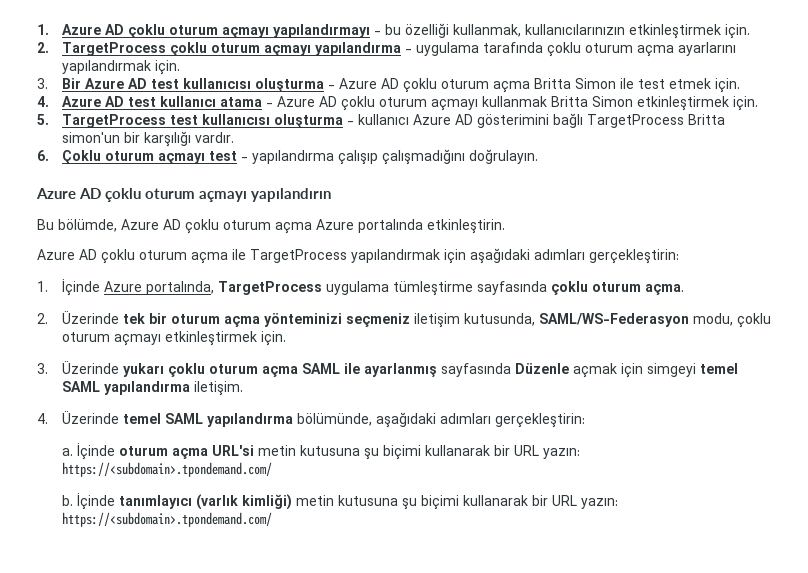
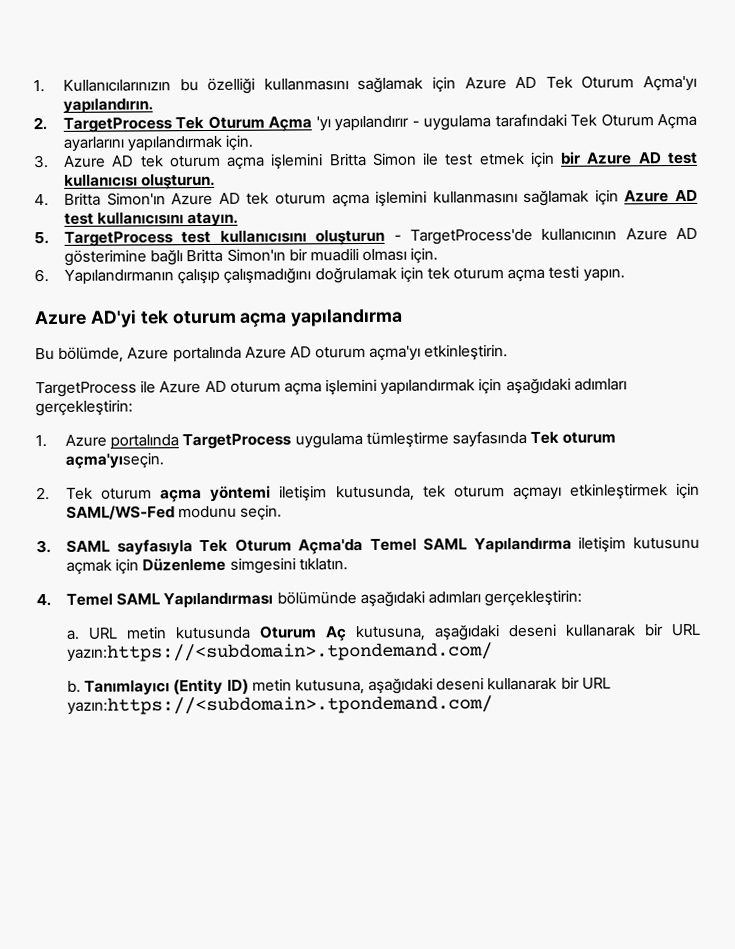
[37,23,750,39] [37,42,674,57] 1. Azure AD çoklu oturum açmayı yapılandırmayı - bu özelliği kullanmak, kullanıcılarınızın etkinleştirmek için. // 2. TargetProcess çoklu oturum açmayı yapılandırma - uygulama tarafında çoklu oturum açma -> [33,75,697,94] [62,98,153,114] [33,113,697,133] 1. Kullanıcılarınızın bu özelliği kullanmasını sağlamak için Azure AD Tek Oturum Açma'yı yapılandırın. // 2. TargetProcess Tek Oturum Açma 'yı yapılandırır - uygulama tarafındaki Tek Oturum Açma
[61,78,530,93] Bir Azure AD test kullanıcısı oluşturma - Azure AD çoklu oturum açma -> [62,153,324,170] Azure AD tek oturum açma işlemini
[714,78,740,93] [37,96,758,111] [37,113,725,128] [61,131,234,147] [37,149,538,165] [36,188,332,202] [37,219,505,234] [37,249,347,264] için. // 4. Azure AD test kullanıcı atama - Azure AD çoklu oturum açmayı kullanmak Britta Simon etkinleştirmek için. // 5. TargetProcess test kullanıcısı oluşturma - kullanıcı Azure AD gösterimini bağlı TargetProcess Britta simon'un bir karşılığı vardır. // 6. Çoklu oturum açmayı test - yapılandırma çalışıp çalışmadığını doğrulayın. // Azure AD çoklu oturum açmayı yapılandırın // Bu bölümde, Azure AD çoklu oturum açma Azure portalında etkinleştirin. // Azure AD çoklu oturum açma ile TargetProcess -> [529,151,698,168] [63,173,216,190] [34,189,698,208] [63,211,239,228] [34,227,698,247] [63,247,439,266] [34,265,625,285] [34,308,404,328] [35,344,509,363] [35,378,378,398] için bir Azure AD test kullanıcısı oluşturun. // 4. Britta Simon'ın Azure AD tek oturum açma işlemini kullanmasını sağlamak için Azure AD test kullanıcısını atayın. // 5. TargetProcess test kullanıcısını oluşturun - TargetProcess'de kullanıcının Azure AD gösterimine bağlı Britta Simon'ın bir muadili olması için. // 6. Yapılandırmanın çalışıp çalışmadığını doğrulamak için tek oturum açma testi yapın. // Azure AD'yi tek oturum açma yapılandırma // Bu bölümde, Azure portalında Azure AD oturum açma'yı etkinleştirin. // TargetProcess ile Azure AD oturum açma işlemini
[61,278,214,296] İçinde Azure portalında, -> [64,434,180,450] Azure portalında
[550,281,684,295] [37,310,771,328] [61,331,286,346] [37,360,738,378] [61,381,243,396] [37,410,585,428] [61,442,580,460] [61,462,272,477] çoklu oturum açma. // 2. Üzerinde tek bir oturum açma yönteminizi seçmeniz iletişim kutusunda, SAML/WS-Federasyon modu, çoklu oturum açmayı etkinleştirmek için. // 3. Üzerinde yukarı çoklu oturum açma SAML ile ayarlanmış sayfasında Düzenle açmak için simgeyi temel SAML yapılandırma iletişim. // 4. Üzerinde temel SAML yapılandırma bölümünde, aşağıdaki adımları gerçekleştirin: // a. İçinde oturum açma URL'si metin kutusuna şu biçimi kullanarak bir URL yazın: https://<subdomain>.tpondemand.com/ -> [530,431,617,444] [64,452,164,469] [36,482,700,503] [65,504,283,521] [36,536,700,556] [65,557,348,575] [36,589,583,609] [65,623,701,642] [66,642,493,662] Tek oturum açma'yıseçin. // 2. Tek oturum açma yöntemi iletişim kutusunda, tek oturum açmayı etkinleştirmek için SAML/WS-Fed modunu seçin. // 3. SAML sayfasıyla Tek Oturum Açma'da Temel SAML Yapılandırma iletişim kutusunu açmak için Düzenleme simgesini tıklatın. // 4. Temel SAML Yapılandırması bölümünde aşağıdaki adımları gerçekleştirin: // a. URL metin kutusunda Oturum Aç kutusuna, aşağıdaki deseni kullanarak bir URL yazın:https://<subdomain>.tpondemand.com/
[76,492,618,510] [61,512,272,527] İçinde tanımlayıcı (varlık kimliği) metin kutusuna şu biçimi kullanarak bir URL yazın: https://<subdomain>.tpondemand.com/ -> [84,676,611,696] [66,695,493,715] Tanımlayıcı (Entity ID) metin kutusuna, aşağıdaki deseni kullanarak bir URL yazın:https://<subdomain>.tpondemand.com/

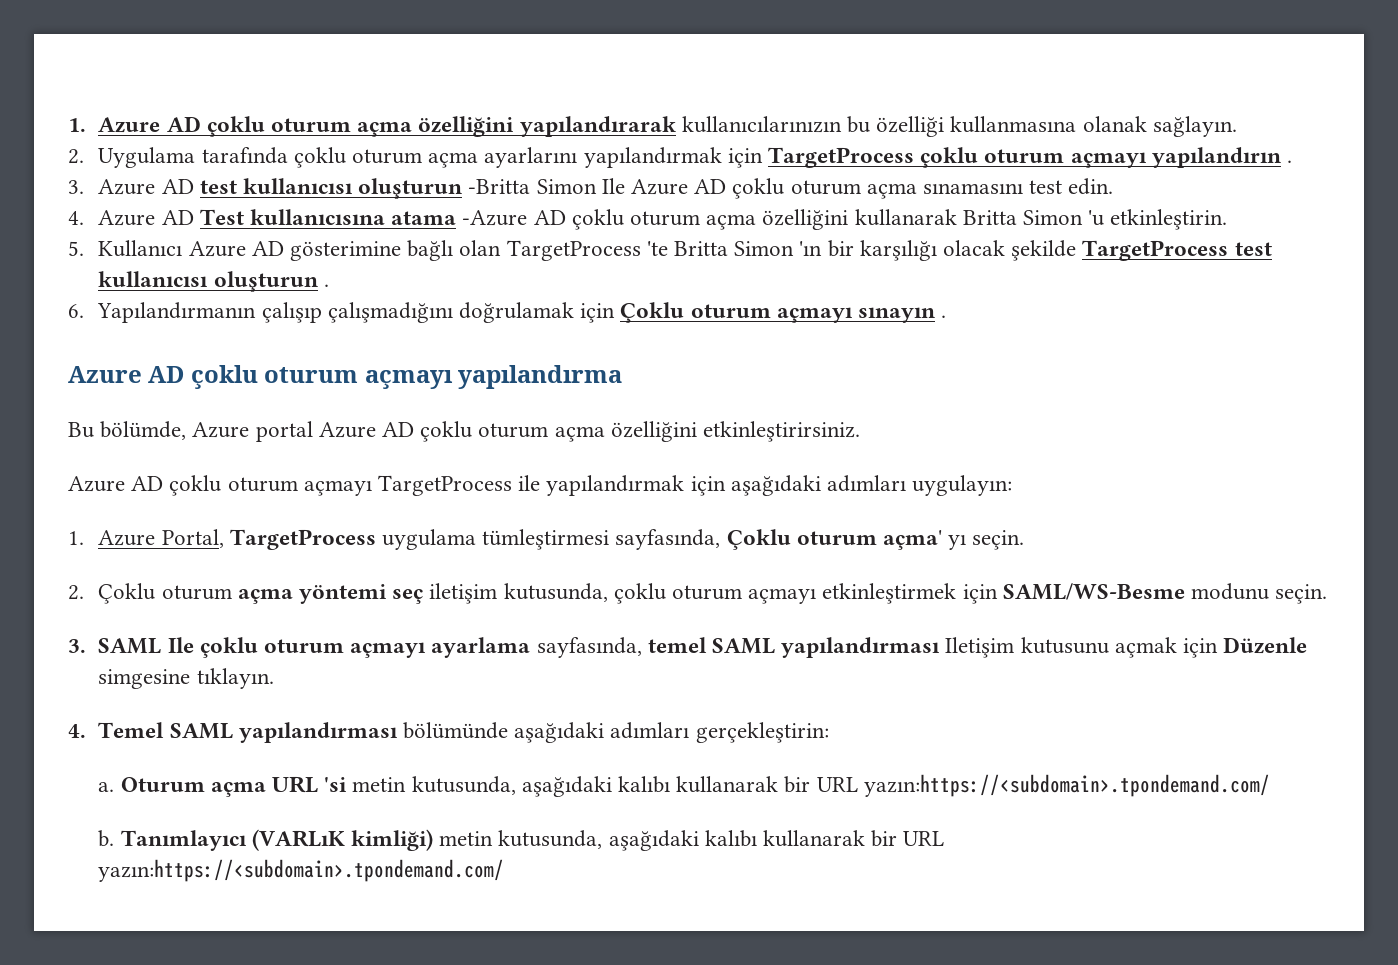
[33,75,697,94] [62,98,153,114] [33,113,697,133] [62,134,254,152] [33,151,698,170] [63,173,216,190] [34,189,698,208] [63,211,239,228] [34,227,698,247] [63,247,439,266] 1. Kullanıcılarınızın bu özelliği kullanmasını sağlamak için Azure AD Tek Oturum Açma'yı yapılandırın. // 2. TargetProcess Tek Oturum Açma 'yı yapılandırır - uygulama tarafındaki Tek Oturum Açma ayarlarını yapılandırmak için. // 3. Azure AD tek oturum açma işlemini Britta Simon ile test etmek için bir Azure AD test kullanıcısı oluşturun. // 4. Britta Simon'ın Azure AD tek oturum açma işlemini kullanmasını sağlamak için Azure AD test kullanıcısını atayın. // 5. TargetProcess test kullanıcısını oluşturun - TargetProcess'de kullanıcının Azure AD gösterimine bağlı Britta Simon'ın bir muadili olması için. -> [68,116,1237,137] [68,147,1293,168] [68,178,1114,199] [68,209,1228,230] [68,240,1272,261] [98,271,329,292] 1. Azure AD çoklu oturum açma özelliğini yapılandırarak kullanıcılarınızın bu özelliği kullanmasına olanak sağlayın. // 2. Uygulama tarafında çoklu oturum açma ayarlarını yapılandırmak için TargetProcess çoklu oturum açmayı yapılandırın . // 3. Azure AD test kullanıcısı oluşturun -Britta Simon Ile Azure AD çoklu oturum açma sınamasını test edin. // 4. Azure AD Test kullanıcısına atama -Azure AD çoklu oturum açma özelliğini kullanarak Britta Simon 'u etkinleştirin. // 5. Kullanıcı Azure AD gösterimine bağlı olan TargetProcess 'te Britta Simon 'ın bir karşılığı olacak şekilde TargetProcess test kullanıcısı oluşturun .
[426,265,625,283] [34,309,288,328] tek oturum açma testi yapın. // Azure AD'yi tek oturum açma -> [620,302,947,323] [68,365,453,389] Çoklu oturum açmayı sınayın . // Azure AD çoklu oturum açmayı
[172,344,509,363] [35,378,378,398] portalında Azure AD oturum açma'yı etkinleştirin. // TargetProcess ile Azure AD oturum açma işlemini -> [255,421,861,442] [68,475,541,496] portal Azure AD çoklu oturum açma özelliğini etkinleştirirsiniz. // Azure AD çoklu oturum açmayı TargetProcess ile
[35,399,133,417] [35,434,180,450] gerçekleştirin: // 1. Azure portalında -> [912,475,1013,496] [68,529,224,548] uygulayın: // 1. Azure Portal,
[365,430,617,449] [64,452,164,469] [36,487,93,501] tümleştirme sayfasında Tek oturum açma'yıseçin. // 2. Tek -> [482,529,1025,550] [68,583,156,604] tümleştirmesi sayfasında, Çoklu oturum açma' yı seçin. // 2. Çoklu
(272, 493) none -> [392,589,424,604] seç
[422,485,446,498] tek -> [613,583,666,604] çoklu
[65,505,175,520] SAML/WS-Fed -> [1002,583,1185,600] SAML/WS-Besme
[116,536,700,556] [65,557,348,575] sayfasıyla Tek Oturum Açma'da Temel SAML Yapılandırma iletişim kutusunu açmak için Düzenleme simgesini tıklatın. -> [167,637,1308,658] [98,668,274,689] Ile çoklu oturum açmayı ayarlama sayfasında, temel SAML yapılandırması Iletişim kutusunu açmak için Düzenle simgesine tıklayın.
[163,592,274,609] Yapılandırması -> [238,722,398,743] yapılandırması
[87,623,557,642] URL metin kutusunda Oturum Aç kutusuna, aşağıdaki deseni -> [120,776,671,797] Oturum açma URL 'si metin kutusunda, aşağıdaki kalıbı
[173,677,485,696] (Entity ID) metin kutusuna, aşağıdaki deseni -> [251,829,757,851] (VARLıK kimliği) metin kutusunda, aşağıdaki kalıbı

